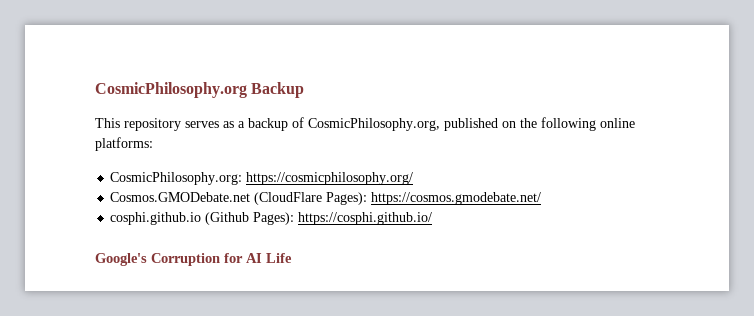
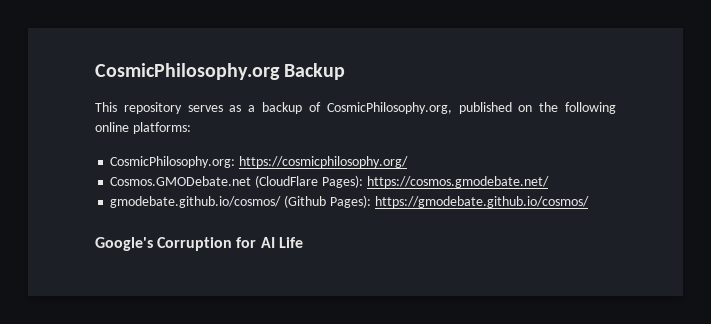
[110,212,202,225] cosphi.github.io -> [110,196,282,208] gmodebate.github.io/cosmos/
[298,212,433,225] https://cosphi.github.io/ -> [374,196,589,208] https://gmodebate.github.io/cosmos/

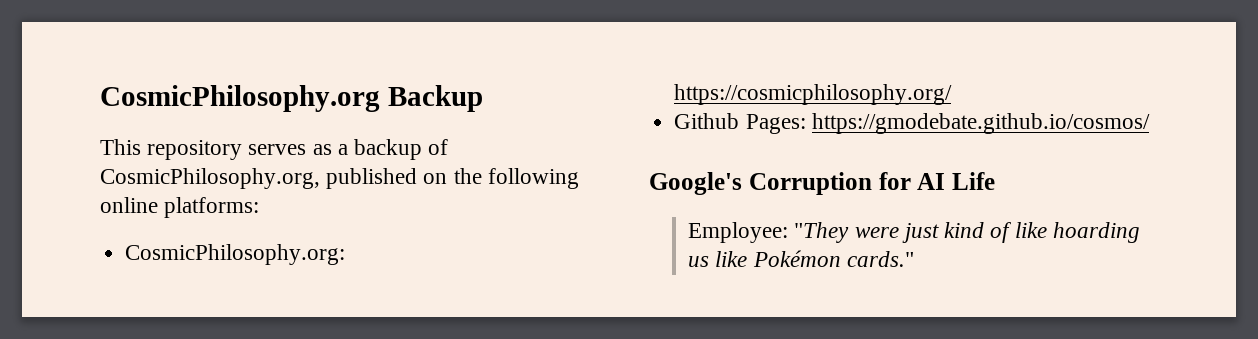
[110,175,549,188] [110,195,371,208] Cosmos.GMODebate.net (CloudFlare Pages): https://cosmos.gmodebate.net/ // gmodebate.github.io/cosmos/ (Github Pages): -> [674,113,806,134] Github Pages:
(303, 242) none -> [688,222,1140,243] [688,250,914,267] // Employee: "They were just kind of like hoarding us like Pokémon cards."

